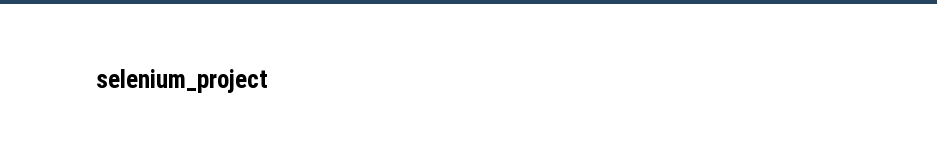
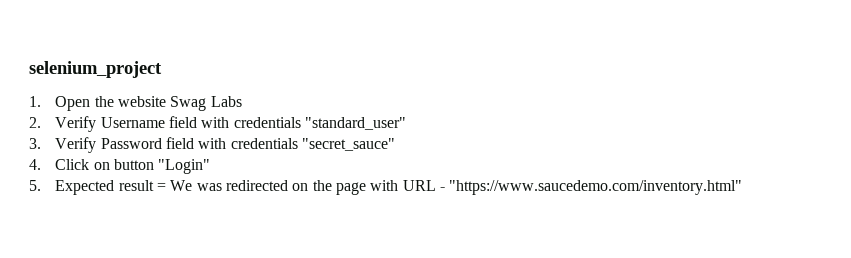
(268, 81) none -> [29,96,242,111] [29,116,406,132] [29,137,395,153] [29,159,211,174] [29,180,743,195] // 1. Open the website Swag Labs // 2. Verify Username field with credentials "standard_user" // 3. Verify Password field with credentials "secret_sauce" // 4. Click on button "Login" // 5. Expected result = We was redirected on the page with URL - "https://www.saucedemo.com/inventory.html"

